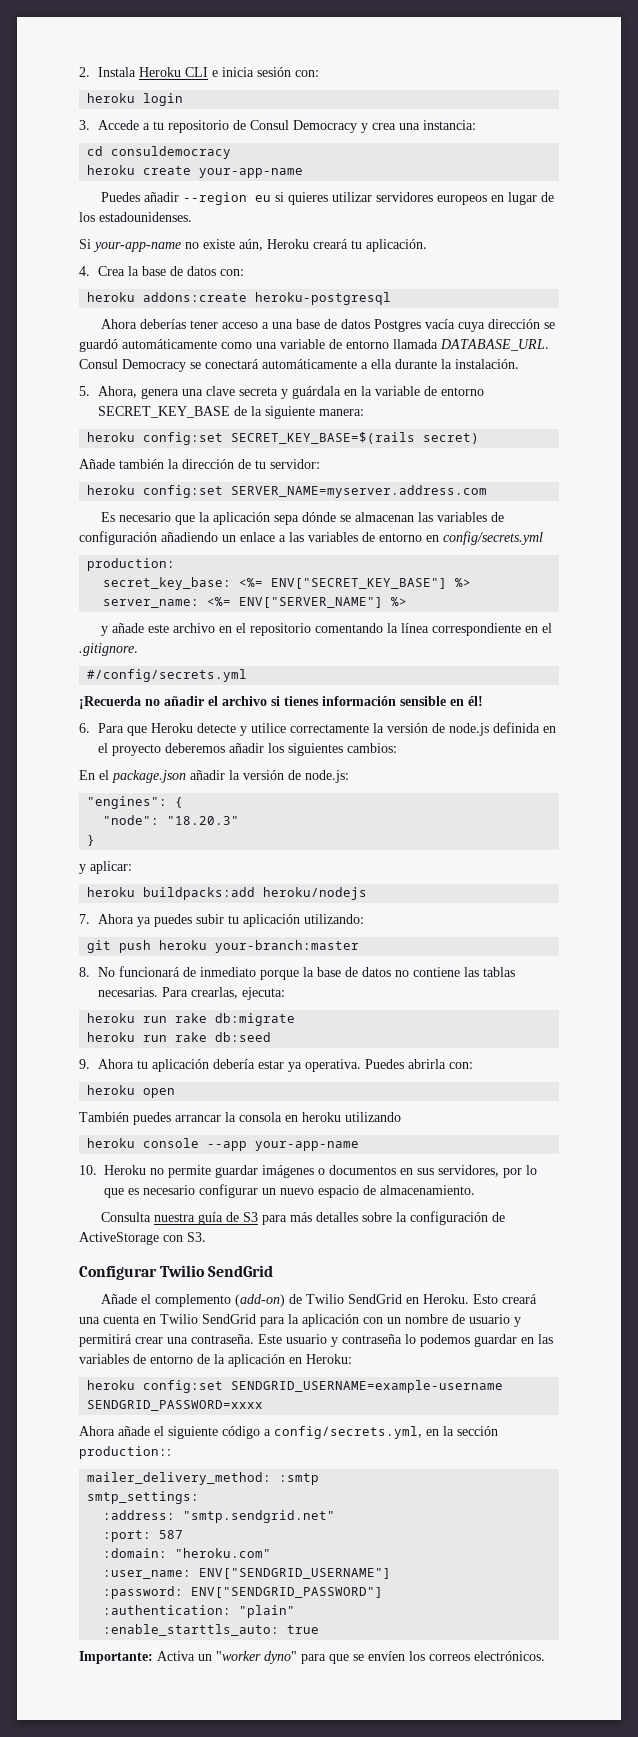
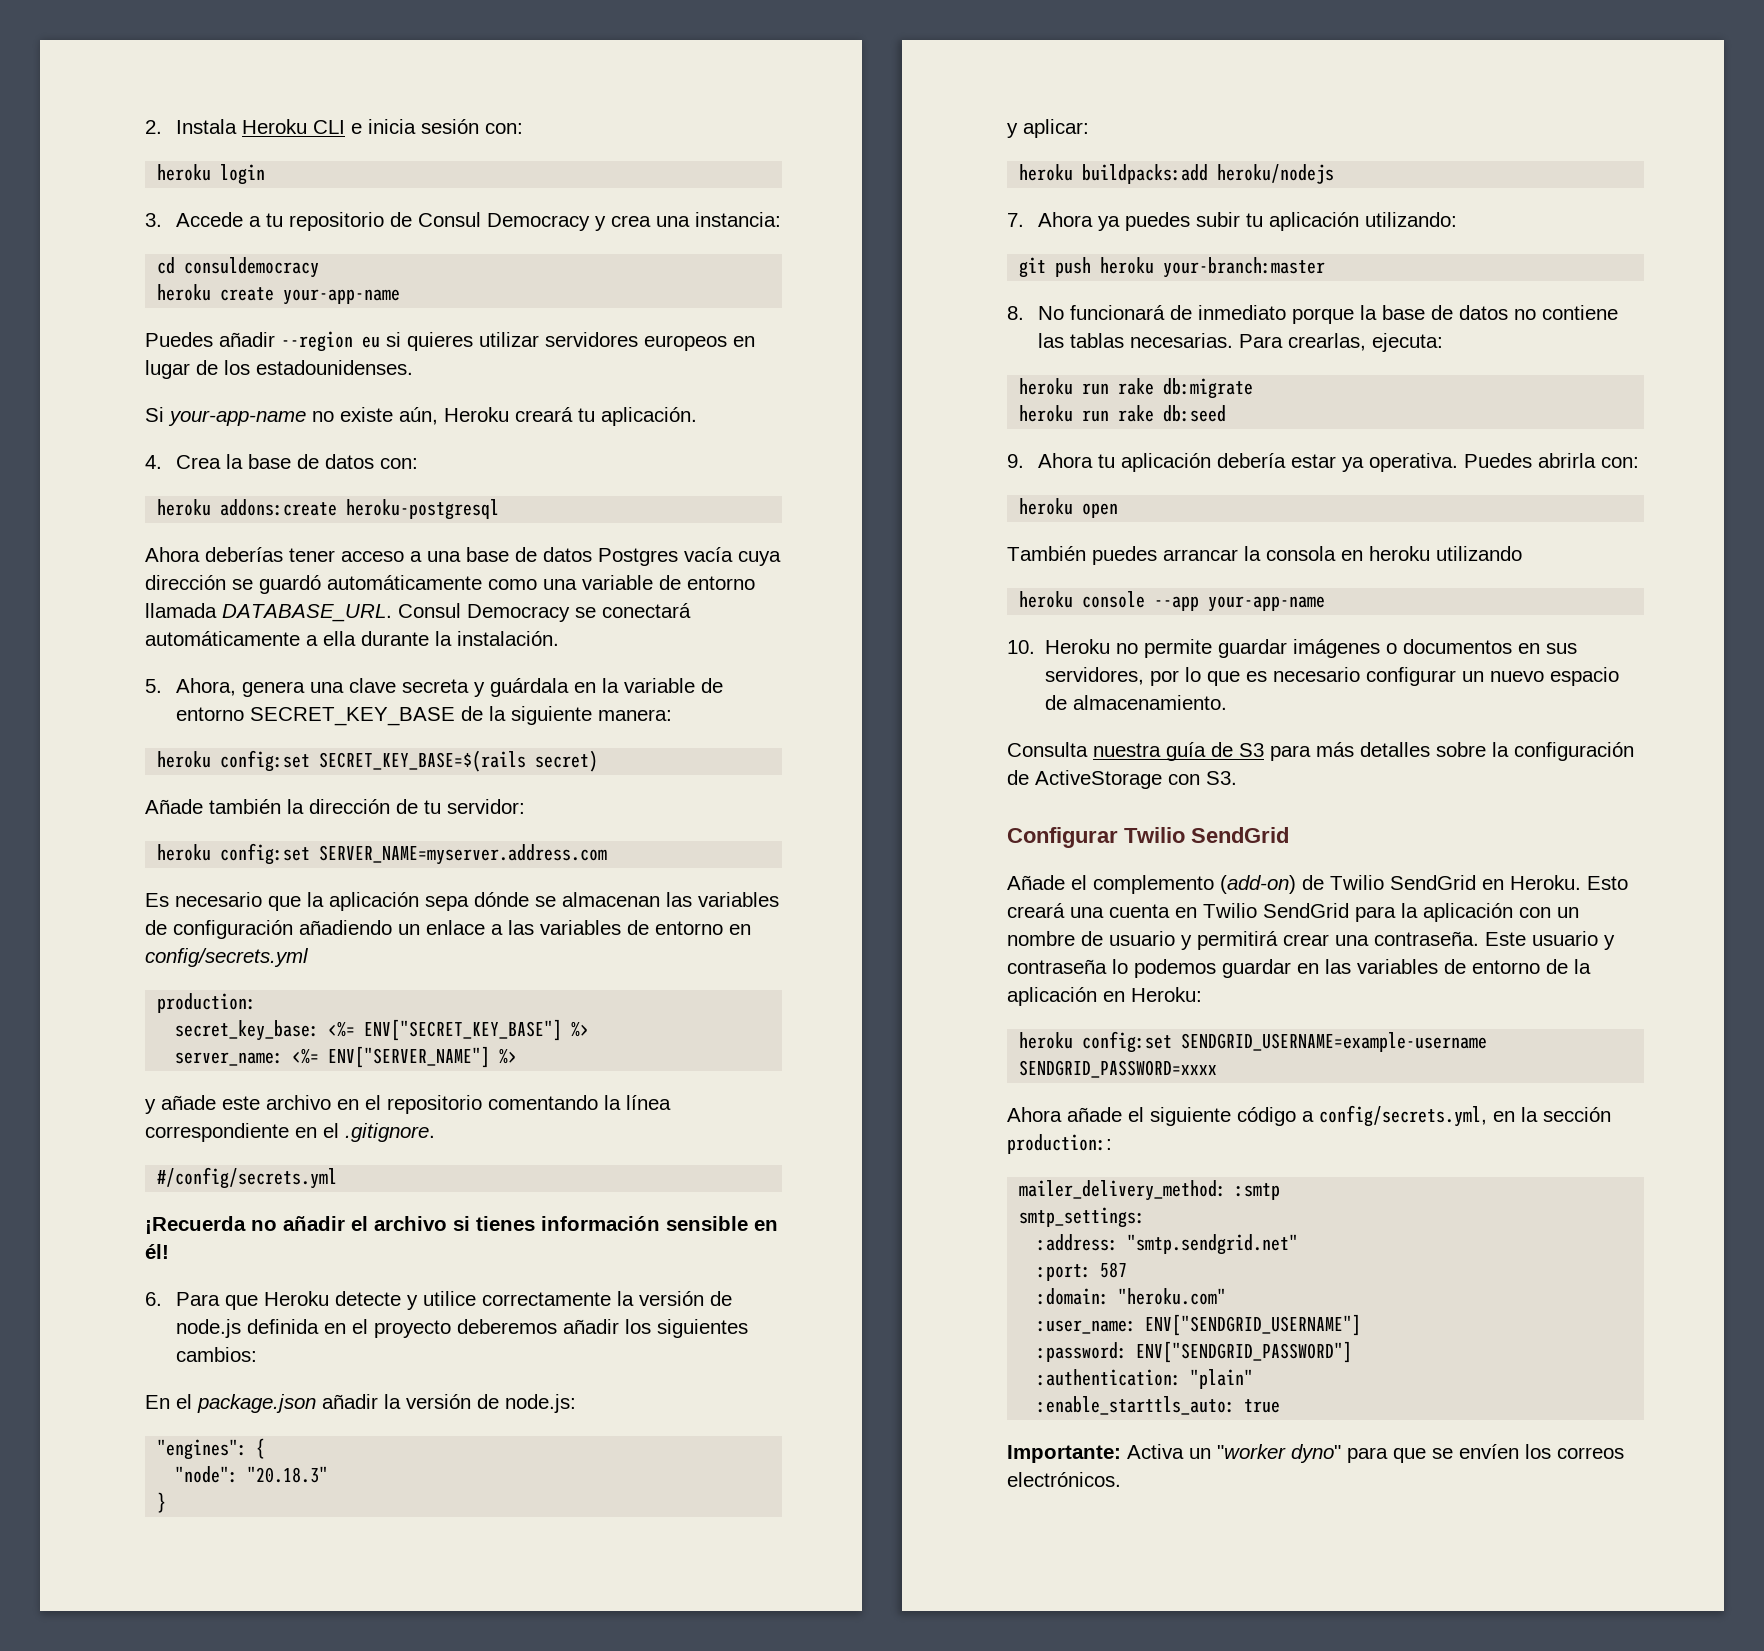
[167,816,240,825] "18.20.3" -> [247,1466,329,1483] "20.18.3"

